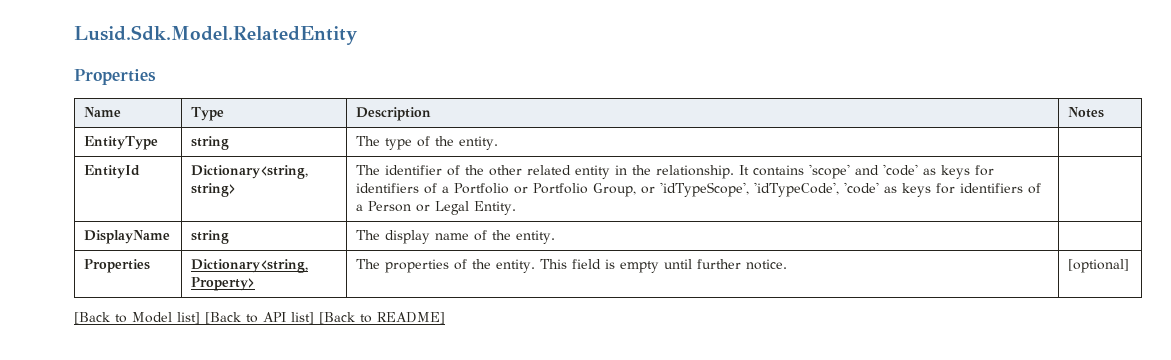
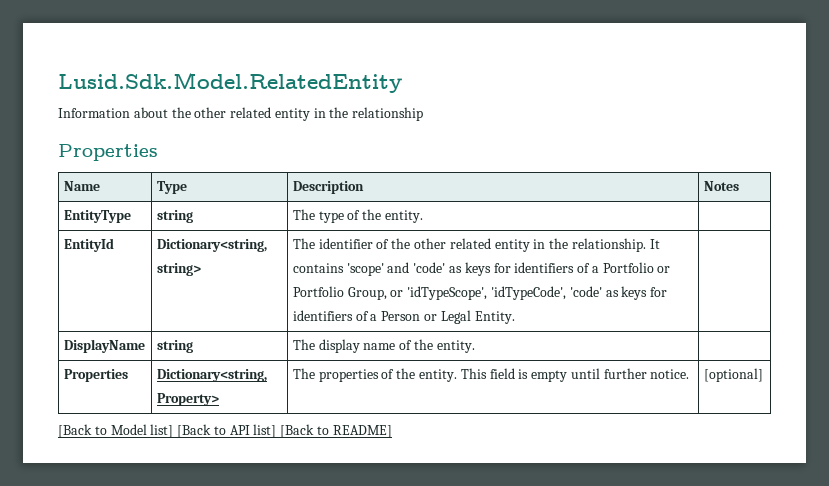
(358, 35) none -> [58,107,424,121] // Information about the other related entity in the relationship

